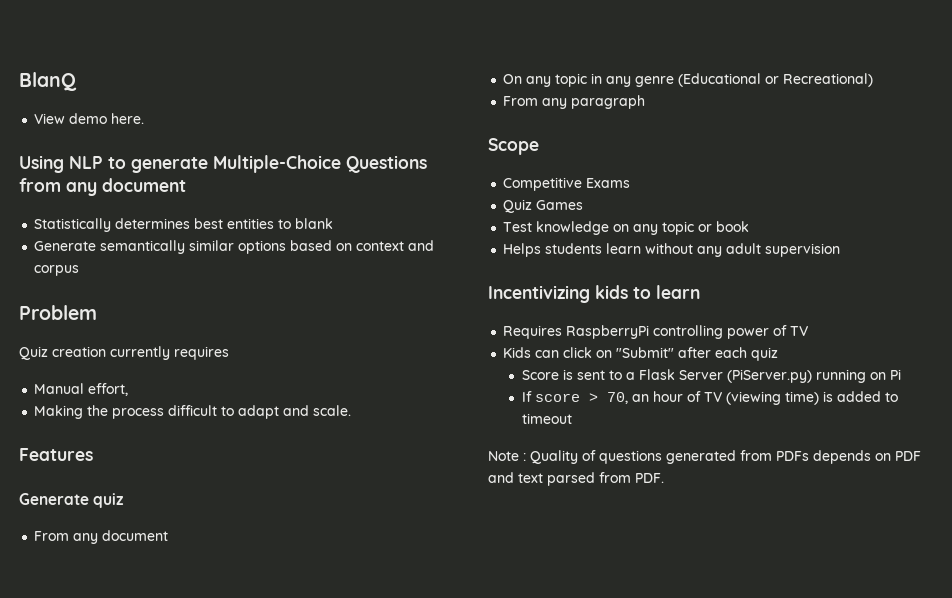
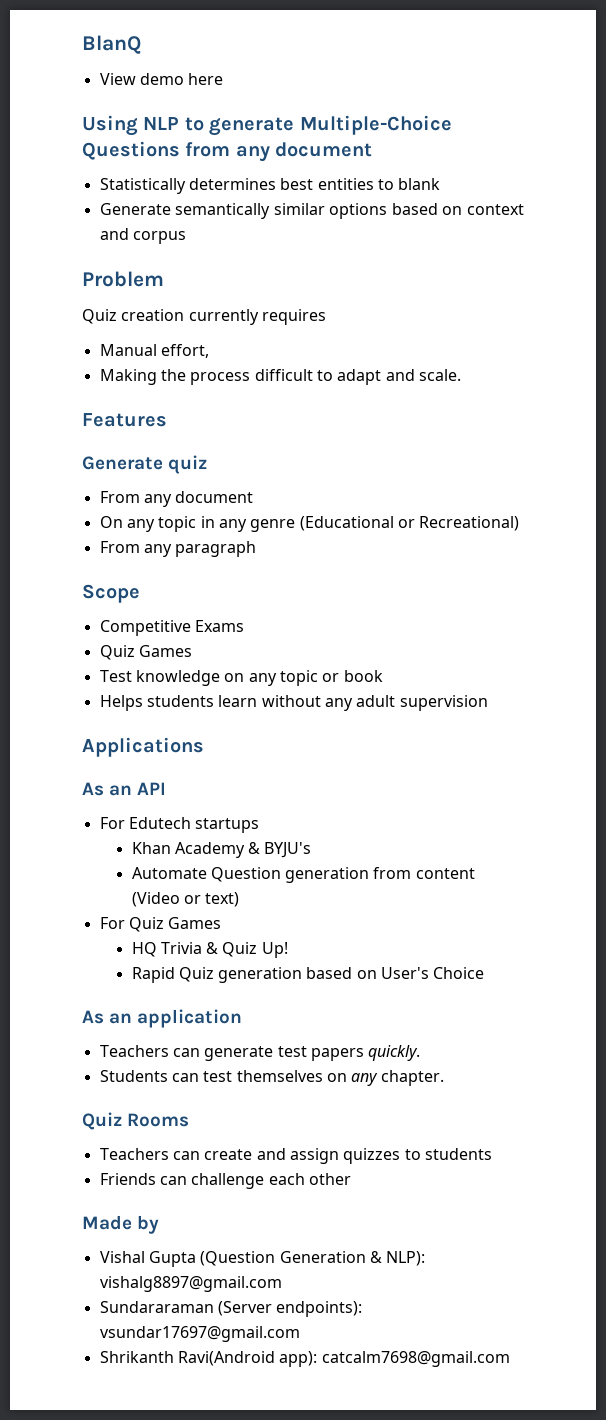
[111,113,145,124] here. -> [188,73,224,85] here
[488,285,700,303] [503,325,809,339] [503,347,779,361] [521,369,901,383] [521,391,898,405] [521,413,572,424] [488,450,921,464] [488,472,664,486] Incentivizing kids to learn // Requires RaspberryPi controlling power of TV // Kids can click on "Submit" after each quiz // Score is sent to a Flask Server (PiServer.py) running on Pi // If score > 70, an hour of TV (viewing time) is added to timeout // Note : Quality of questions generated from PDFs depends on PDF and text parsed from PDF. -> [82,737,204,757] [82,782,167,796] [99,817,260,833] [131,842,312,858] [131,867,475,883] [131,892,240,907] [99,917,222,932] [131,942,288,958] [131,967,485,983] [82,1009,243,1028] [99,1045,421,1061] [99,1070,444,1086] [82,1112,190,1130] [99,1148,492,1164] [99,1173,351,1189] [82,1215,160,1234] [99,1251,426,1267] [99,1276,282,1292] [99,1301,363,1317] [99,1326,300,1342] [99,1351,510,1367] Applications // As an API // For Edutech startups // Khan Academy & BYJU's // Automate Question generation from content (Video or text) // For Quiz Games // HQ Trivia & Quiz Up! // Rapid Quiz generation based on User's Choice // As an application // Teachers can generate test papers quickly. // Students can test themselves on any chapter. // Quiz Rooms // Teachers can create and assign quizzes to students // Friends can challenge each other // Made by // Vishal Gupta (Question Generation & NLP): vishalg8897@gmail.com // Sundararaman (Server endpoints): vsundar17697@gmail.com // Shrikanth Ravi(Android app): catcalm7698@gmail.com

